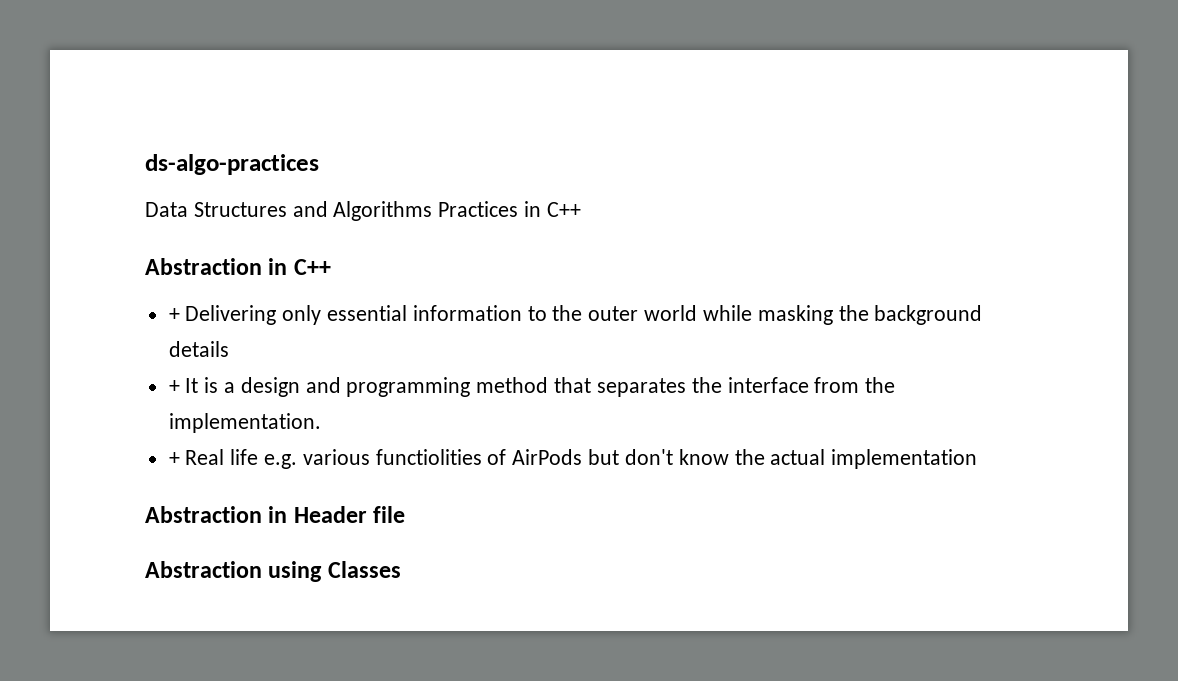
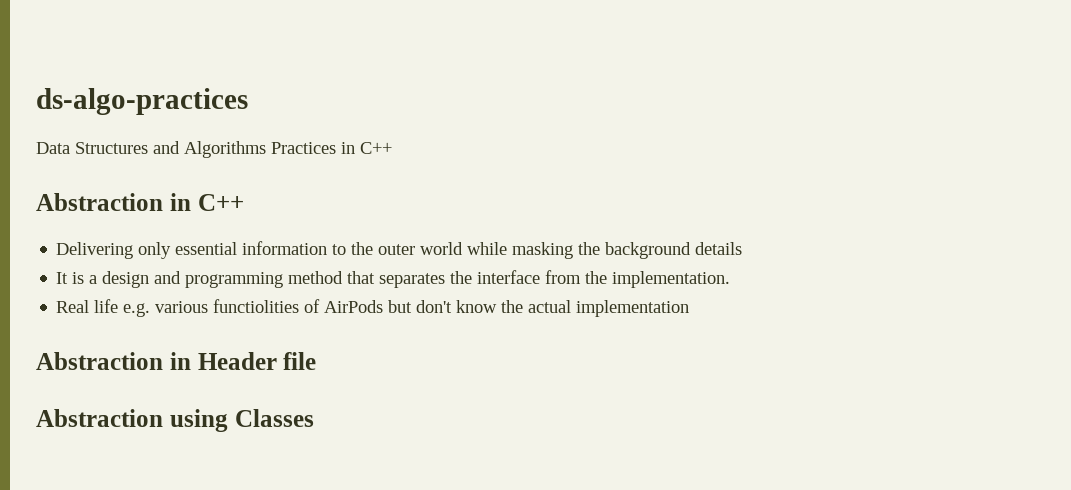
[168,308,180,321] + -> (244, 202) none
[168,380,180,393] + -> (743, 248) none
[168,452,180,465] + -> (731, 279) none

